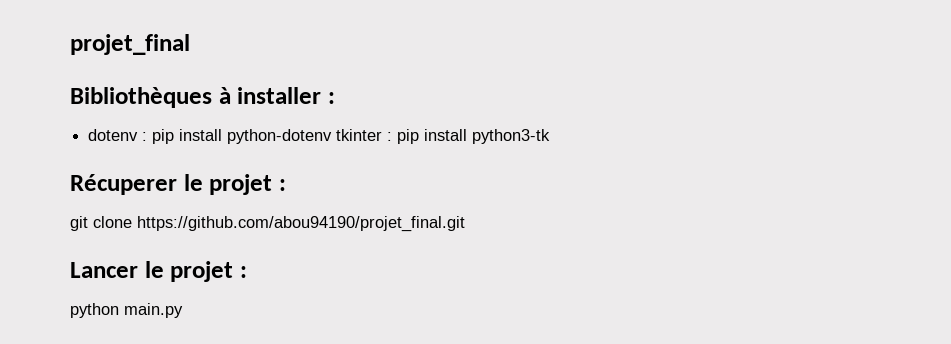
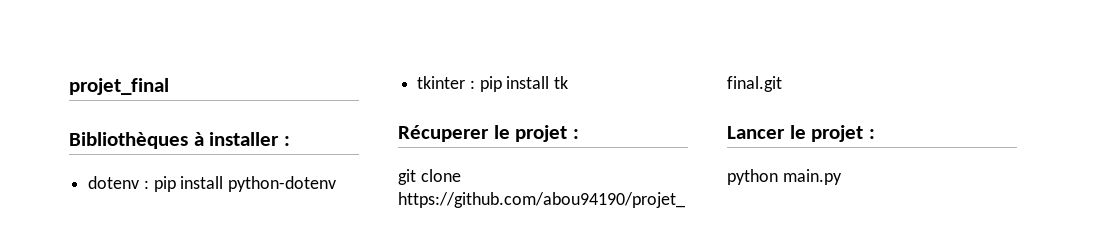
(333, 136) none -> (337, 184) //
[472,129,551,144] python3-tk -> [554,76,569,89] tk

